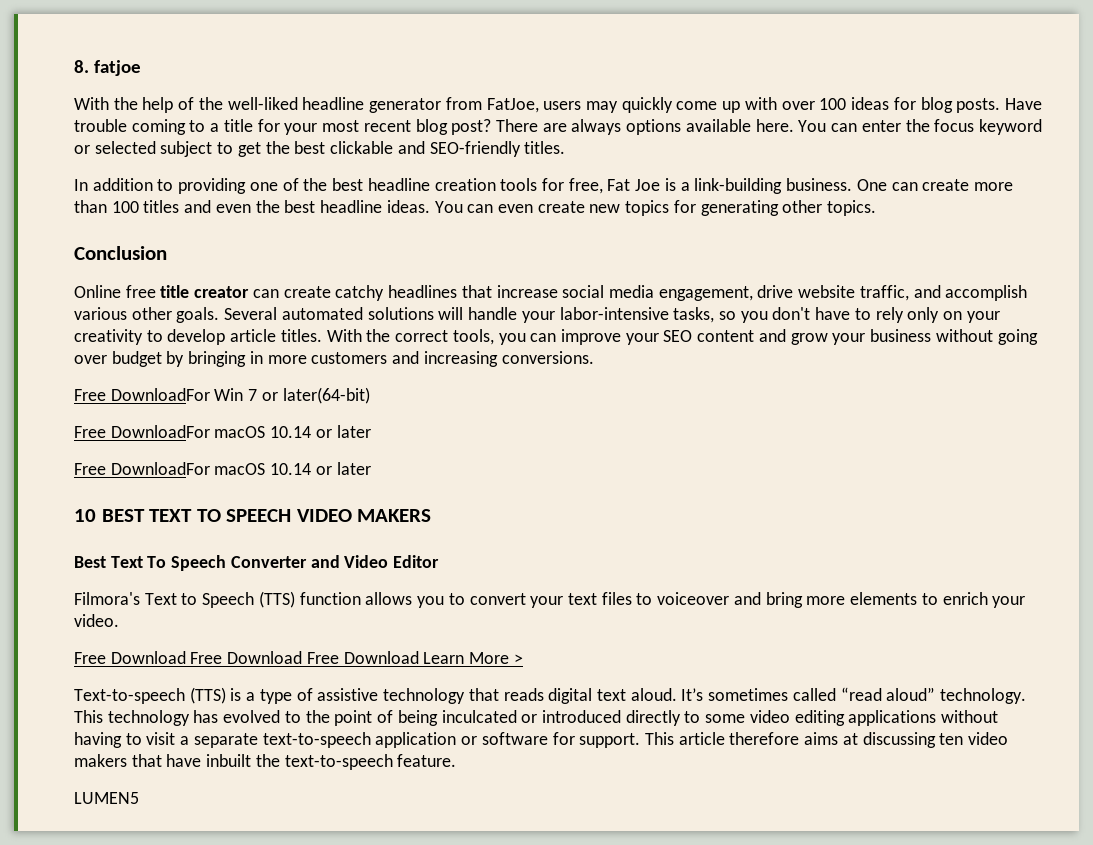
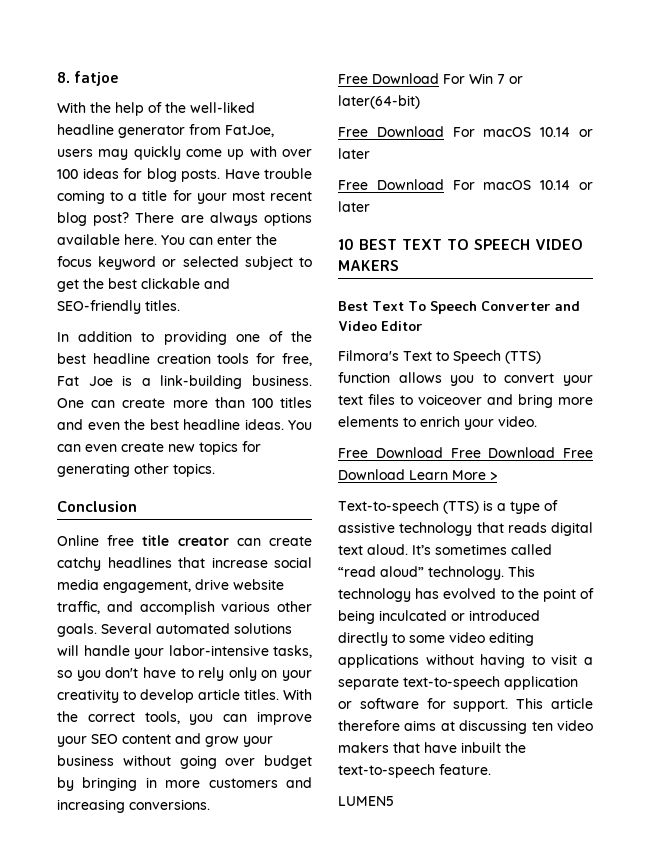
[110,388,210,401] DownloadFor -> [372,73,465,84] Download For
[110,425,210,438] DownloadFor -> [376,126,475,137] Download For
[110,462,210,475] DownloadFor -> [376,179,475,190] Download For

